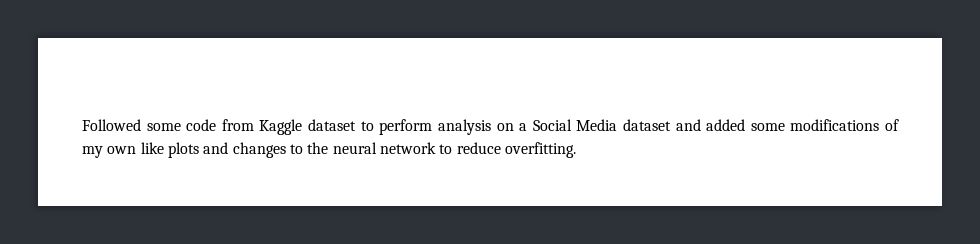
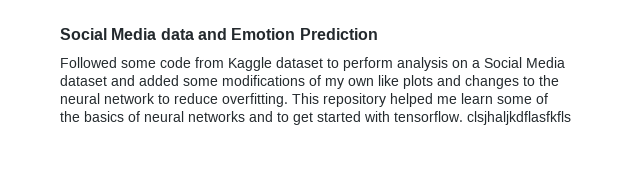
(82, 125) none -> [60,28,378,40] Social Media data and Emotion Prediction //
(576, 150) none -> [292,93,548,107] [60,111,571,125] This repository helped me learn some of the basics of neural networks and to get started with tensorflow. clsjhaljkdflasfkfls

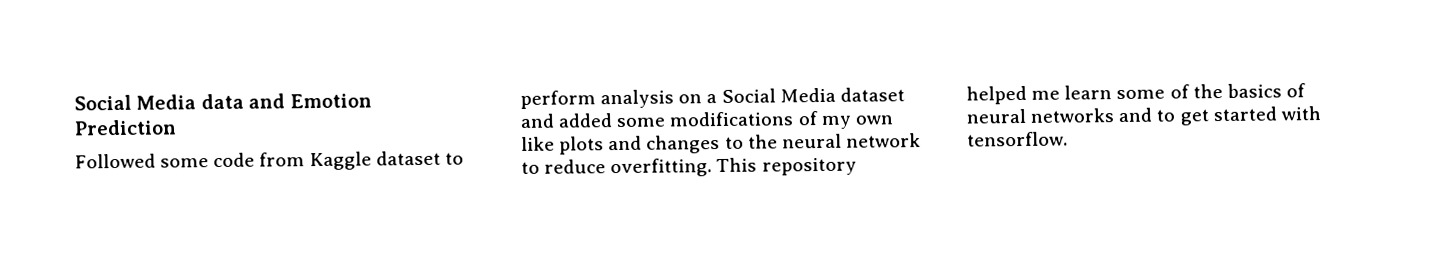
[467,111,571,125] clsjhaljkdflasfkfls -> (1068, 139) none

